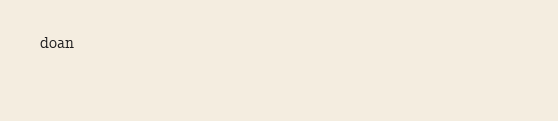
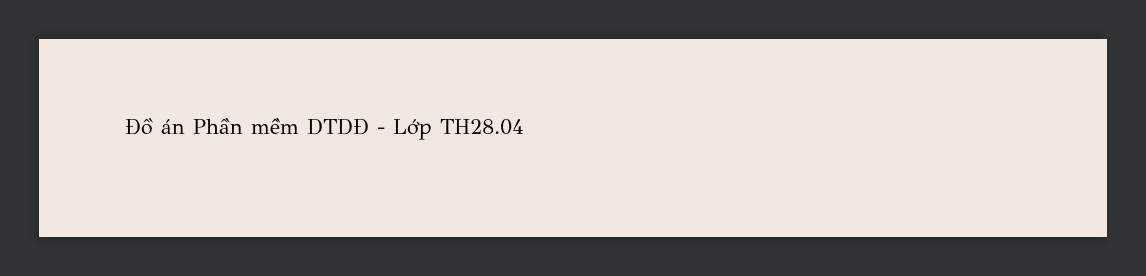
[40,37,74,48] doan -> [125,118,524,140] Đồ án Phần mềm DTDĐ - Lớp TH28.04

